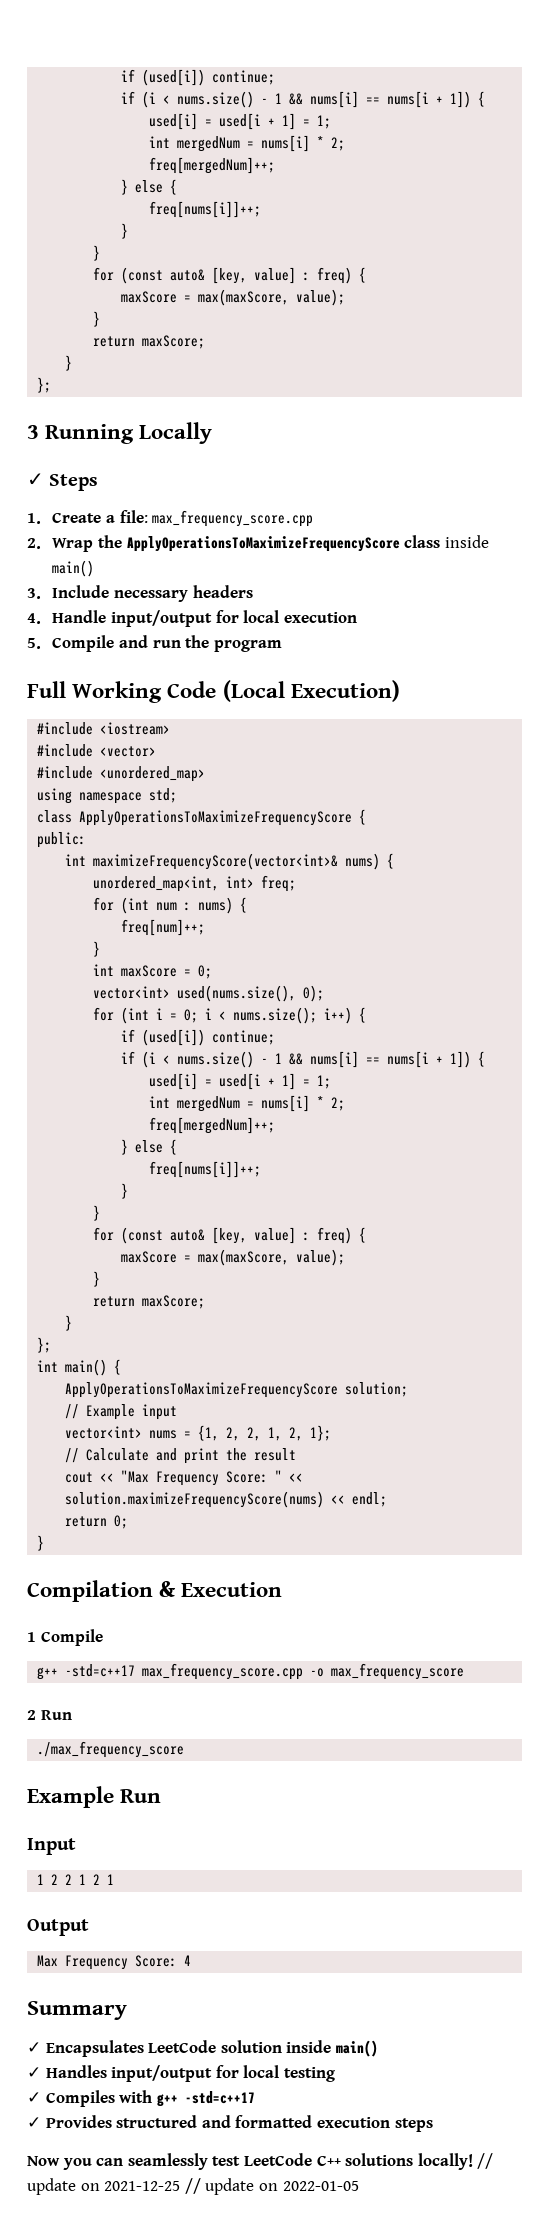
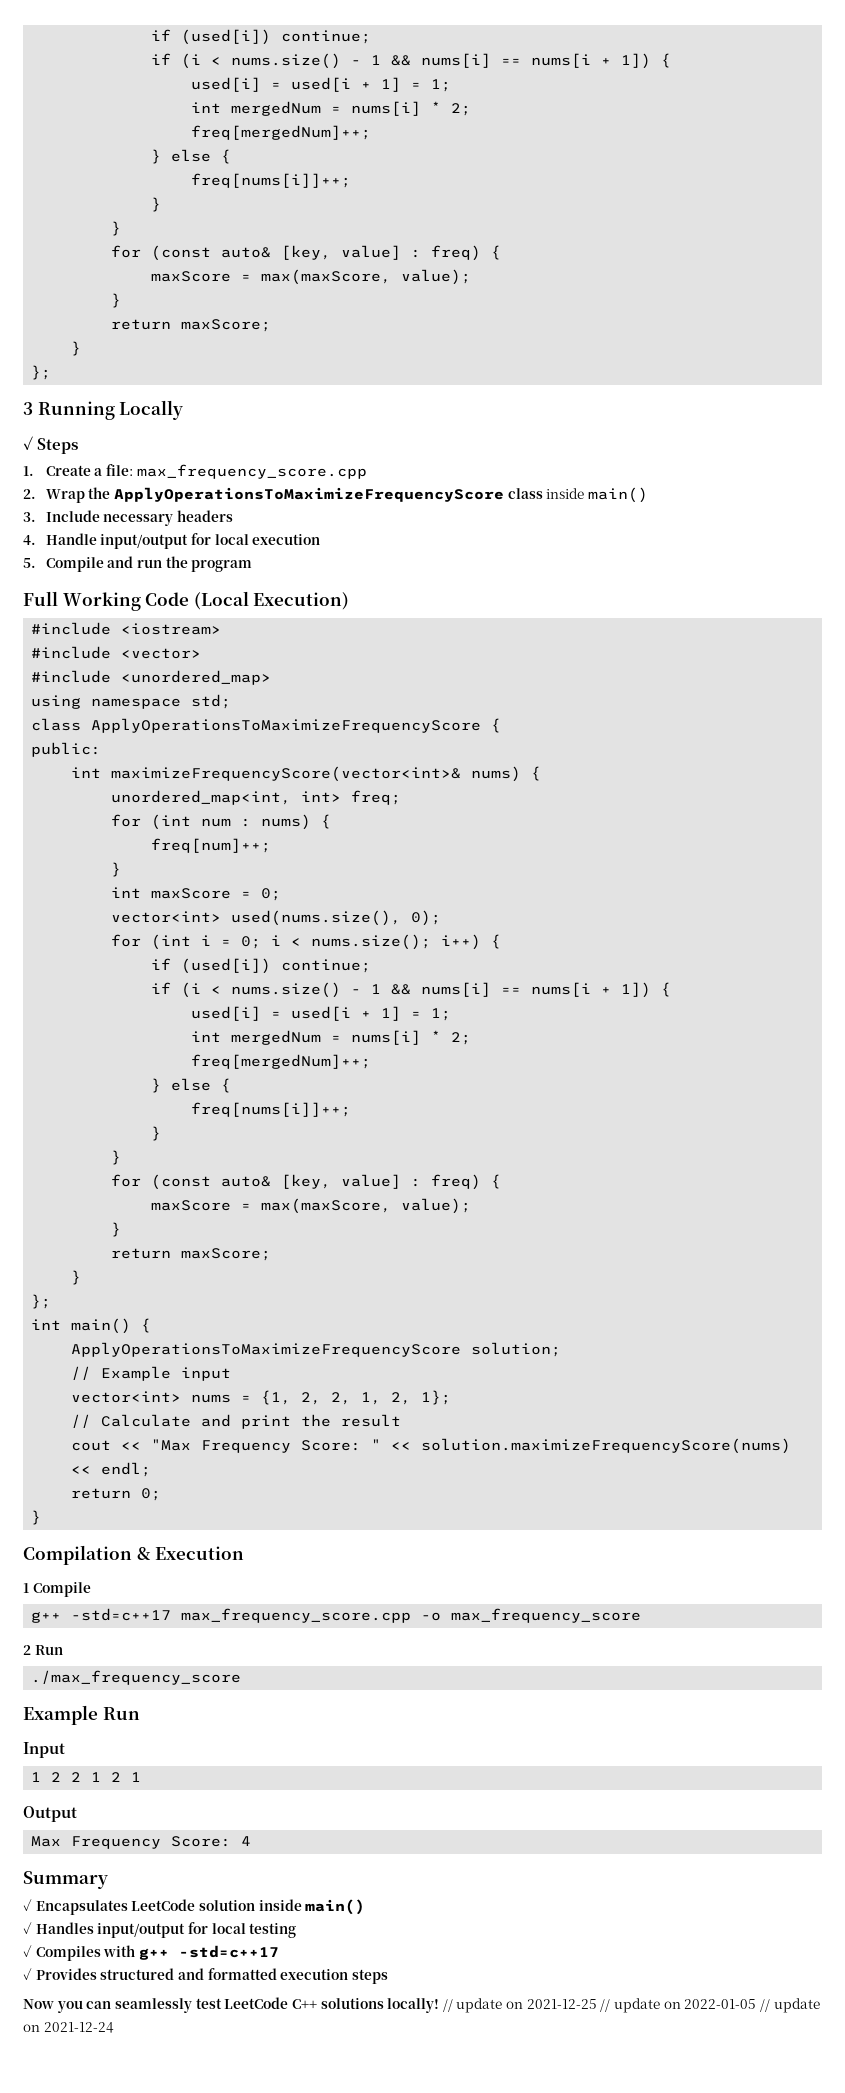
(359, 2186) none -> [759,1998,820,2013] [23,2022,114,2033] // update on 2021-12-24

